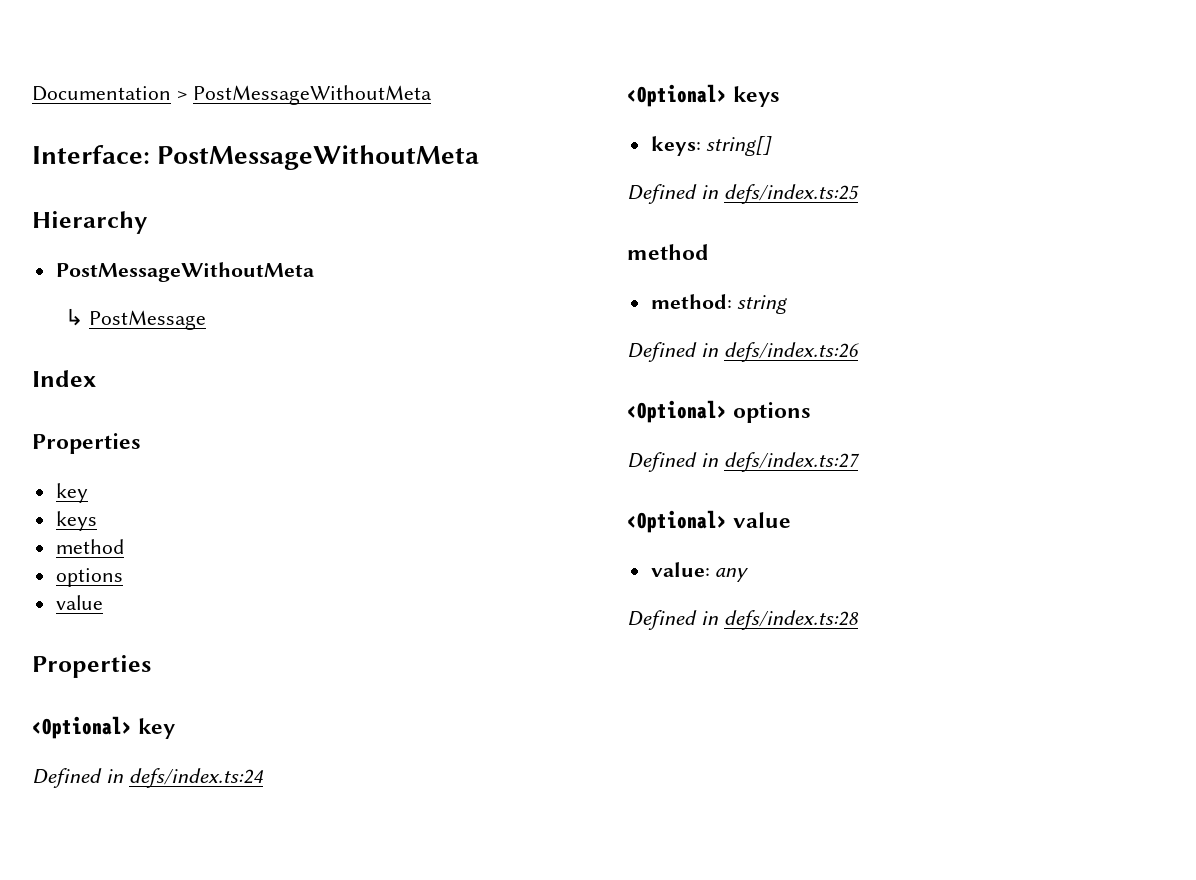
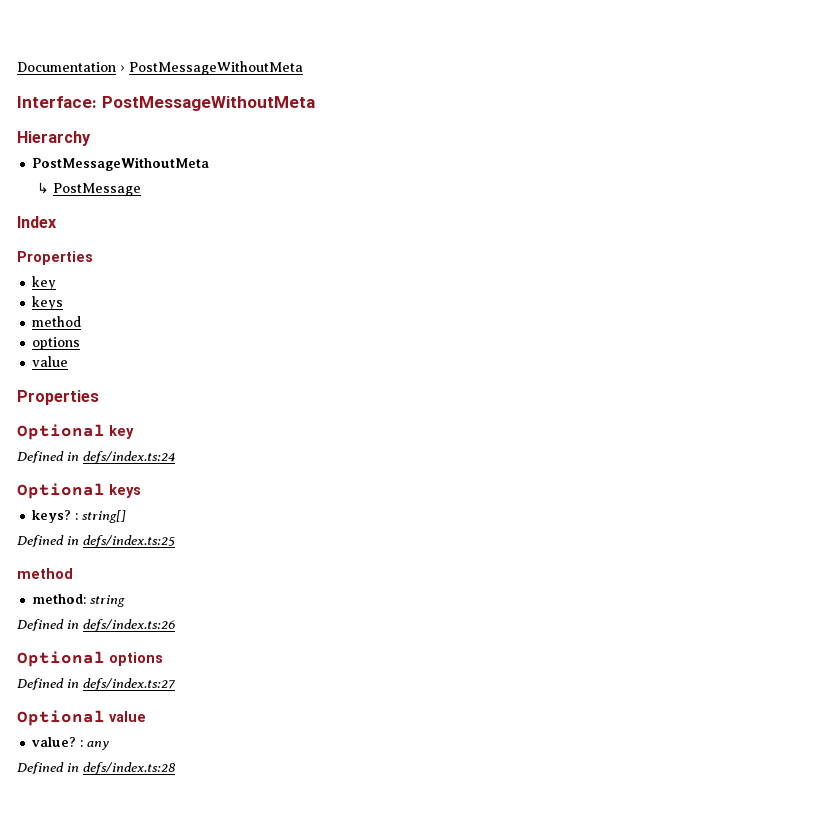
[176,91,187,100] > -> [120,65,125,72] ›
[32,716,132,739] <Optional> -> [17,424,105,440] Optional
[627,84,781,107] [650,136,701,156] <Optional> keys // keys: -> [17,483,141,499] [32,510,79,523] Optional keys // keys? :
[627,400,727,423] <Optional> -> [17,651,105,667] Optional
[627,510,792,533] [650,562,710,577] <Optional> value // value: -> [17,710,146,726] [31,737,84,747] Optional value // value? :

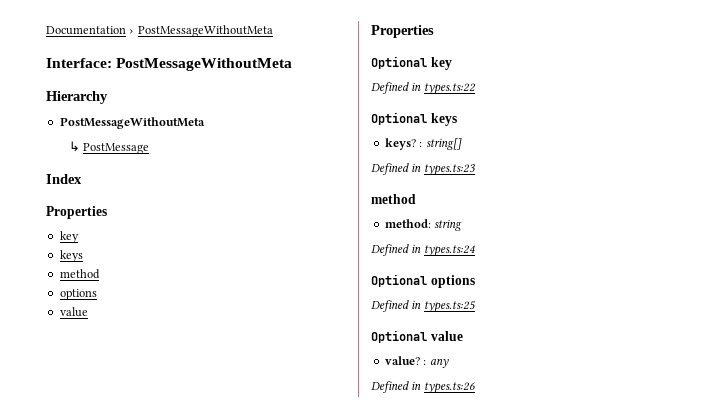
[83,451,175,463] defs/index.ts:24 -> [423,83,476,95] types.ts:22
[83,535,175,547] defs/index.ts:25 -> [423,164,475,176] types.ts:23
[83,619,175,631] defs/index.ts:26 -> [423,245,475,257] types.ts:24
[83,678,176,690] defs/index.ts:27 -> [423,301,476,313] types.ts:25
[83,762,175,774] defs/index.ts:28 -> [423,382,475,394] types.ts:26

